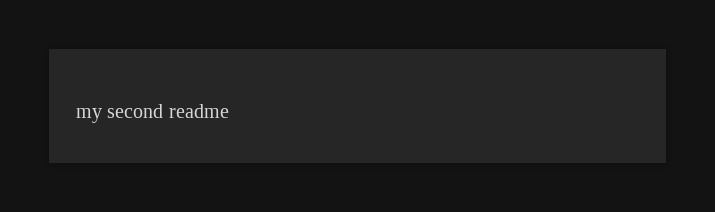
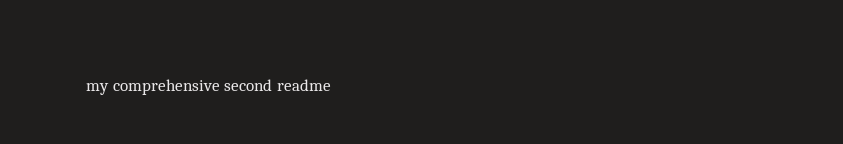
(102, 115) none -> [112,79,220,95] comprehensive

